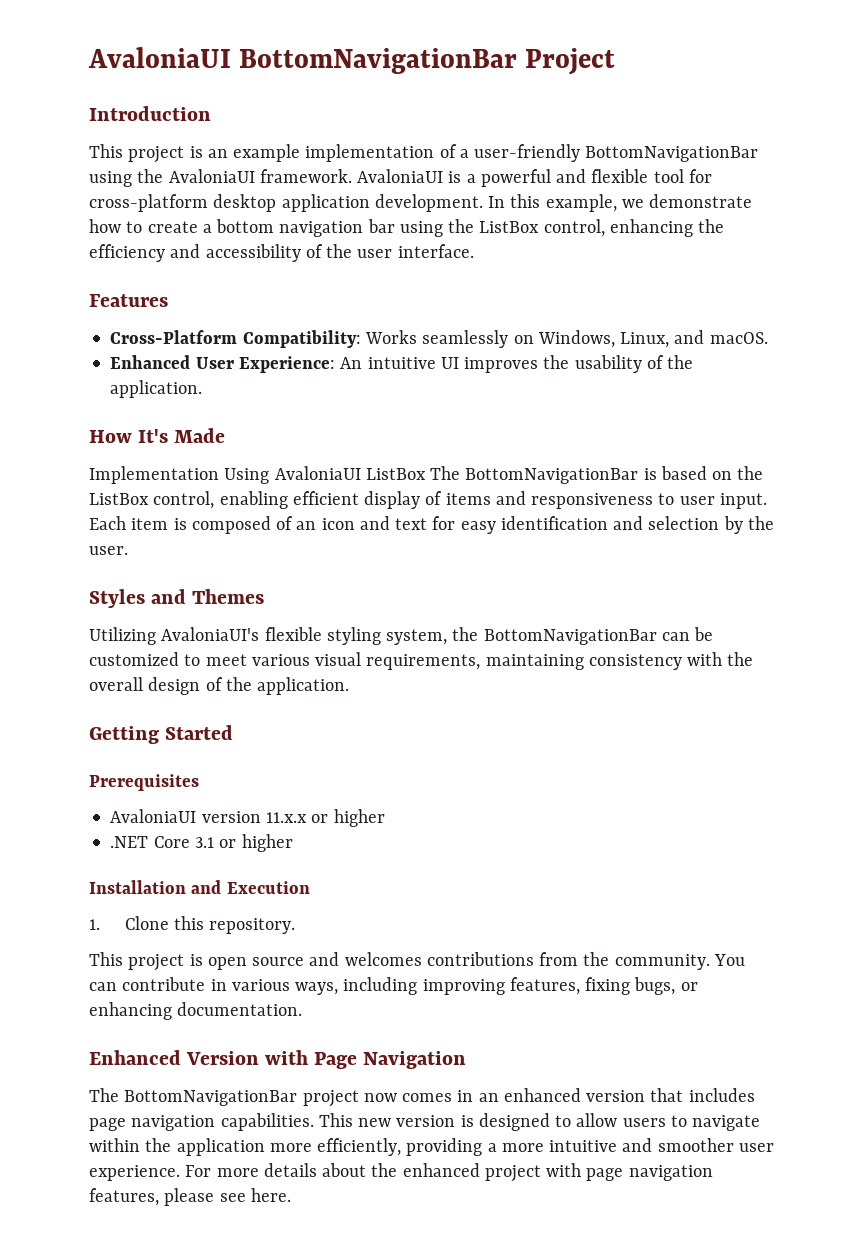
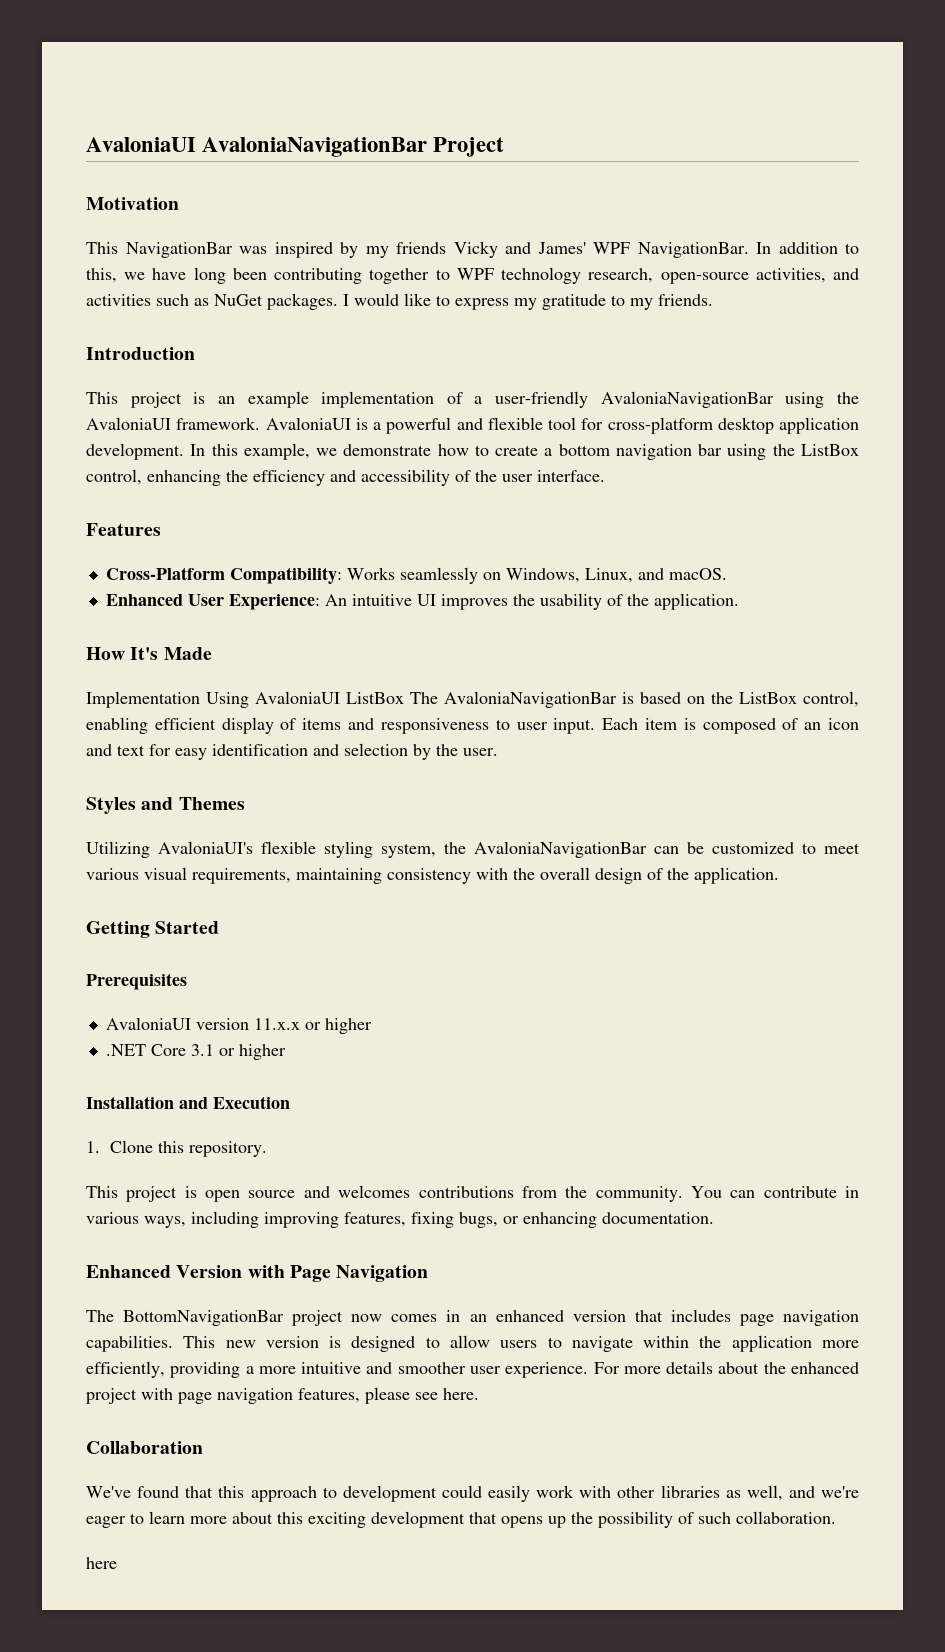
[88,47,518,74] AvaloniaUI BottomNavigationBar -> [86,137,428,157] AvaloniaUI AvaloniaNavigationBar
(616, 61) none -> [86,197,179,210] [86,241,859,258] [86,267,860,284] [86,293,713,310] // Motivation // This NavigationBar was inspired by my friends Vicky and James' WPF NavigationBar. In addition to this, we have long been contributing together to WPF technology research, open-source activities, and activities such as NuGet packages. I would like to express my gratitude to my friends.
[585,146,759,162] BottomNavigationBar -> [600,391,774,408] AvaloniaNavigationBar
[465,468,639,484] BottomNavigationBar -> [444,691,617,708] AvaloniaNavigationBar
[483,629,657,645] BottomNavigationBar -> [474,841,647,858] AvaloniaNavigationBar
(291, 1195) none -> [86,1441,203,1454] [86,1485,859,1502] [86,1511,836,1528] [86,1557,117,1569] // Collaboration // We've found that this approach to development could easily work with other libraries as well, and we're eager to learn more about this exciting development that opens up the possibility of such collaboration. // here

